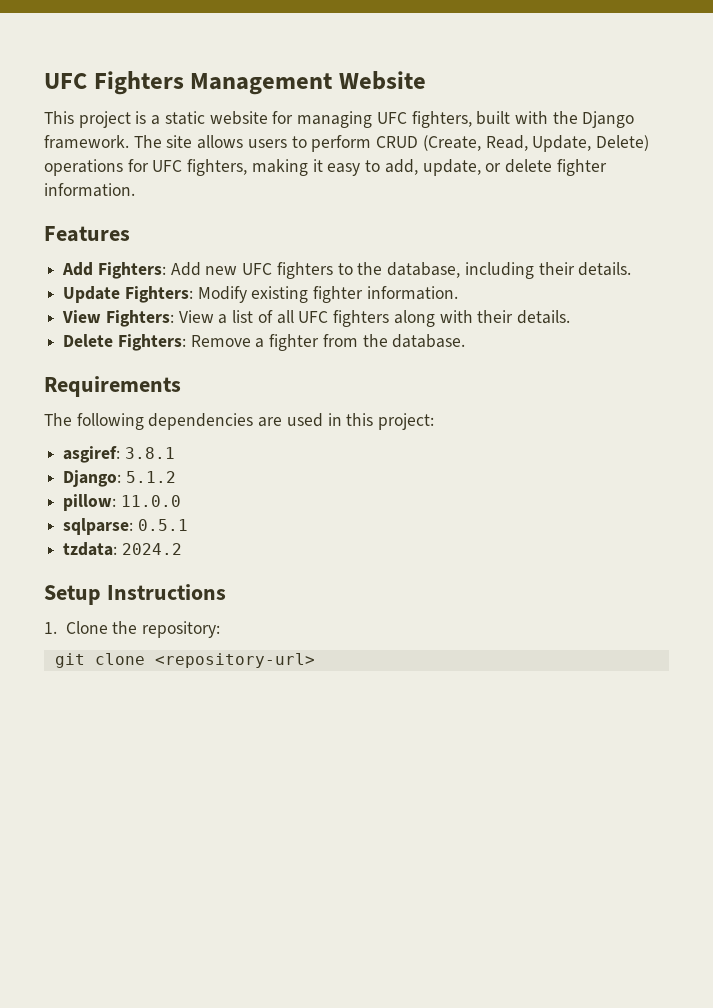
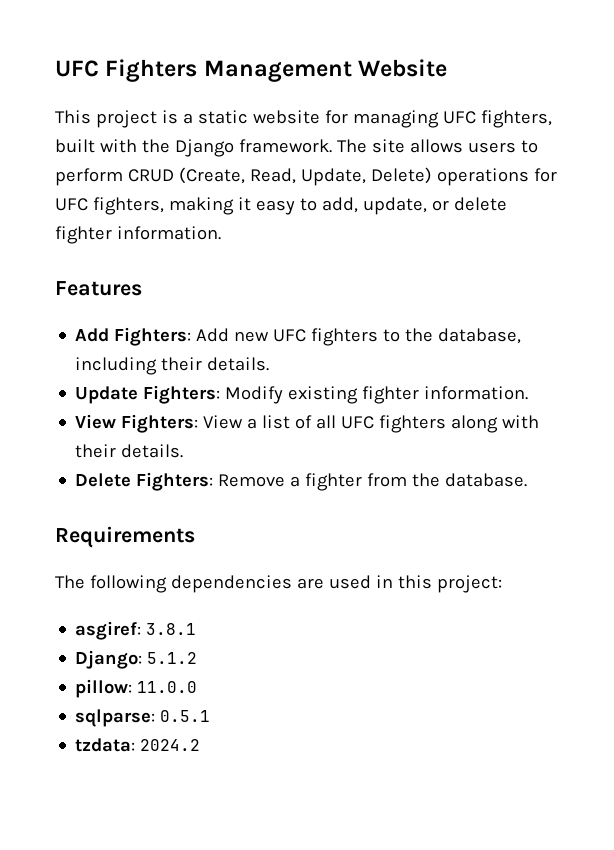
[44,584,226,605] [44,621,221,638] [54,653,315,668] // Setup Instructions // 1. Clone the repository: // git clone <repository-url> -> (201, 745) none

